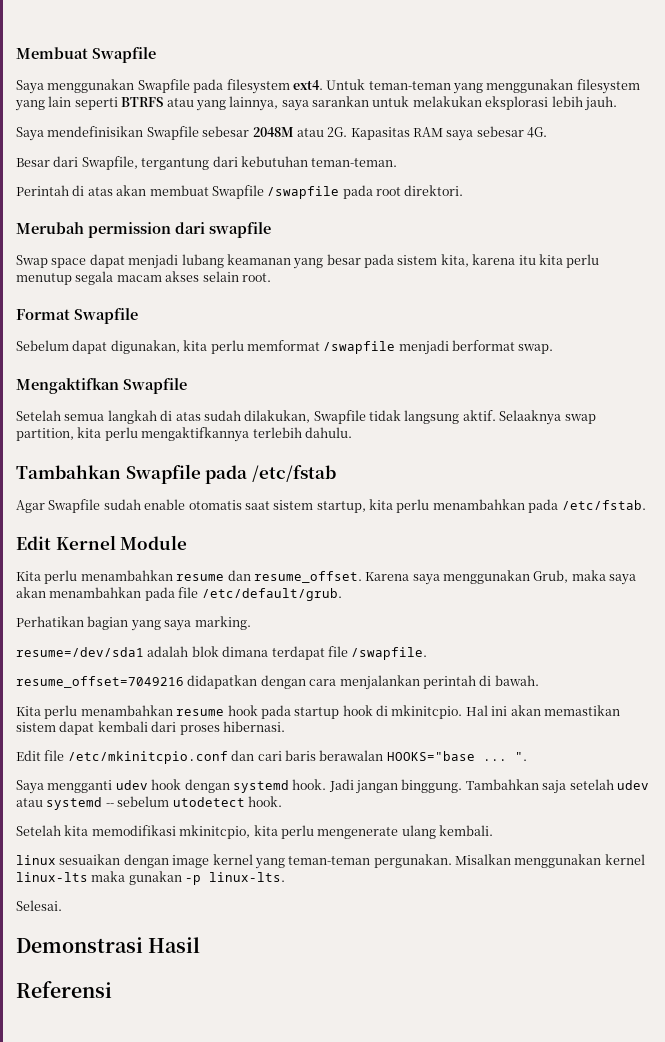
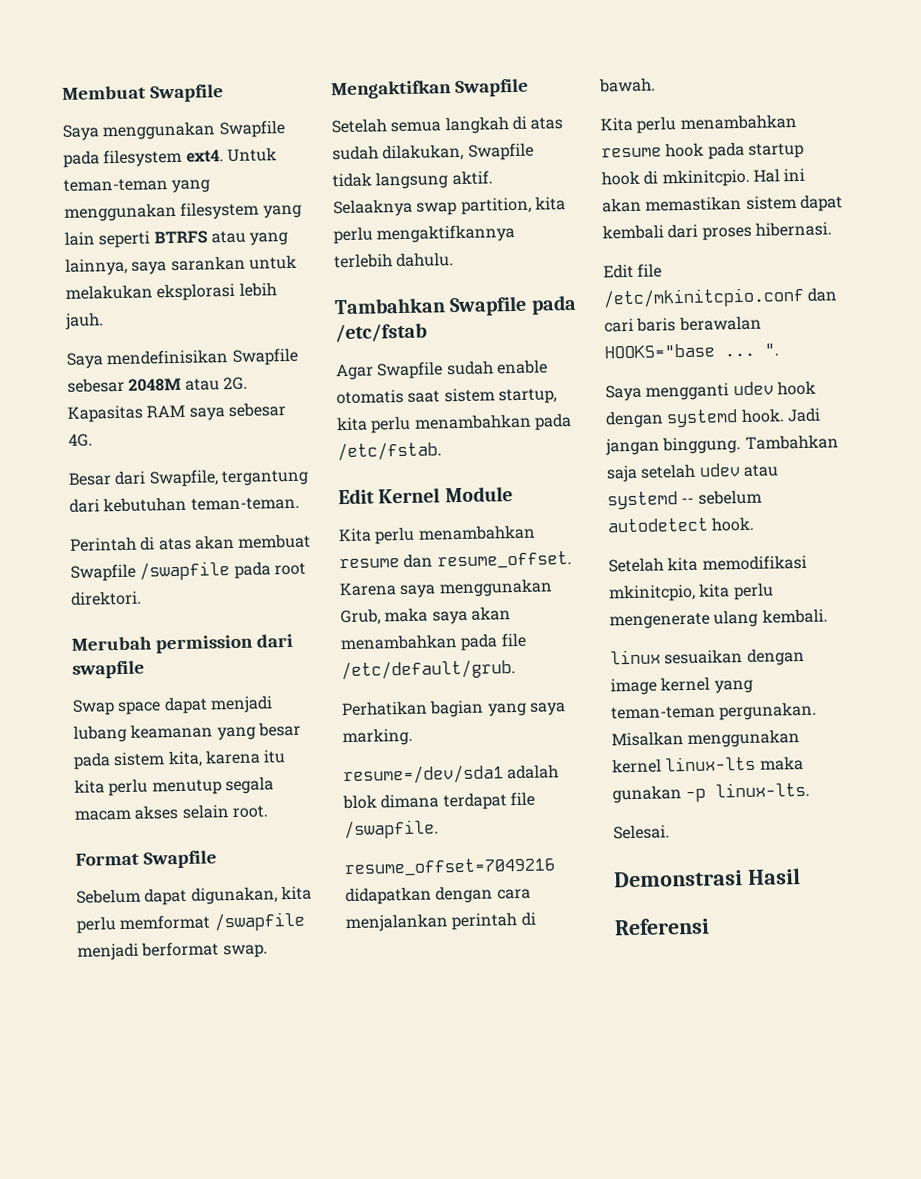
[172,797,245,807] utodetect -> [607,517,709,533] autodetect

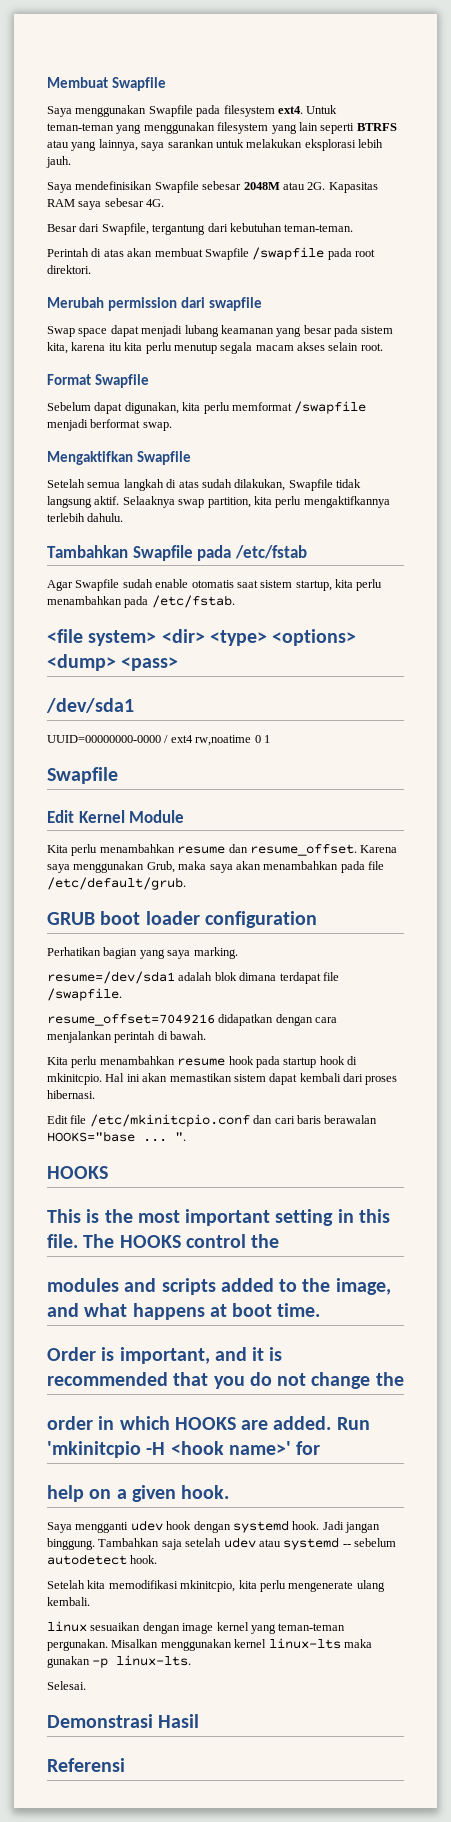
(442, 451) none -> [47,629,357,646] [47,654,179,671] [46,698,134,713] [47,735,270,746] [47,767,118,784] // <file system> <dir> <type> <options> <dump> <pass> // /dev/sda1 // UUID=00000000-0000 / ext4 rw,noatime 0 1 // Swapfile
(516, 670) none -> [47,911,317,928] // GRUB boot loader configuration
(779, 349) none -> [47,1166,108,1179] [47,1209,390,1226] [47,1234,280,1248] [47,1278,391,1295] [47,1303,321,1320] [47,1347,283,1364] [47,1372,404,1389] [47,1416,370,1430] [47,1441,321,1458] [47,1485,230,1502] // HOOKS // This is the most important setting in this file. The HOOKS control the // modules and scripts added to the image, and what happens at boot time. // Order is important, and it is recommended that you do not change the // order in which HOOKS are added. Run 'mkinitcpio -H <hook name>' for // help on a given hook.

